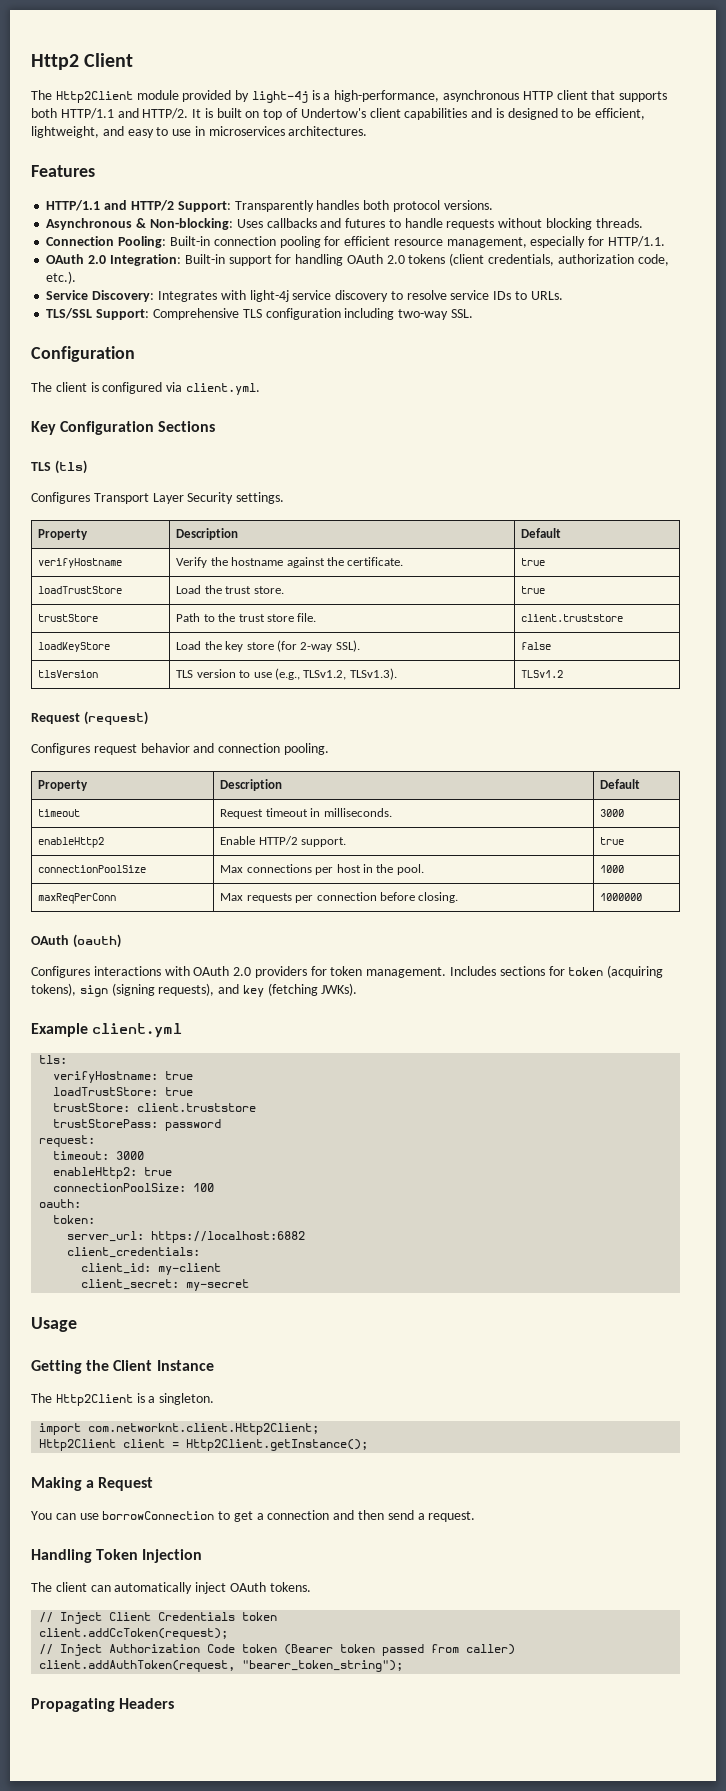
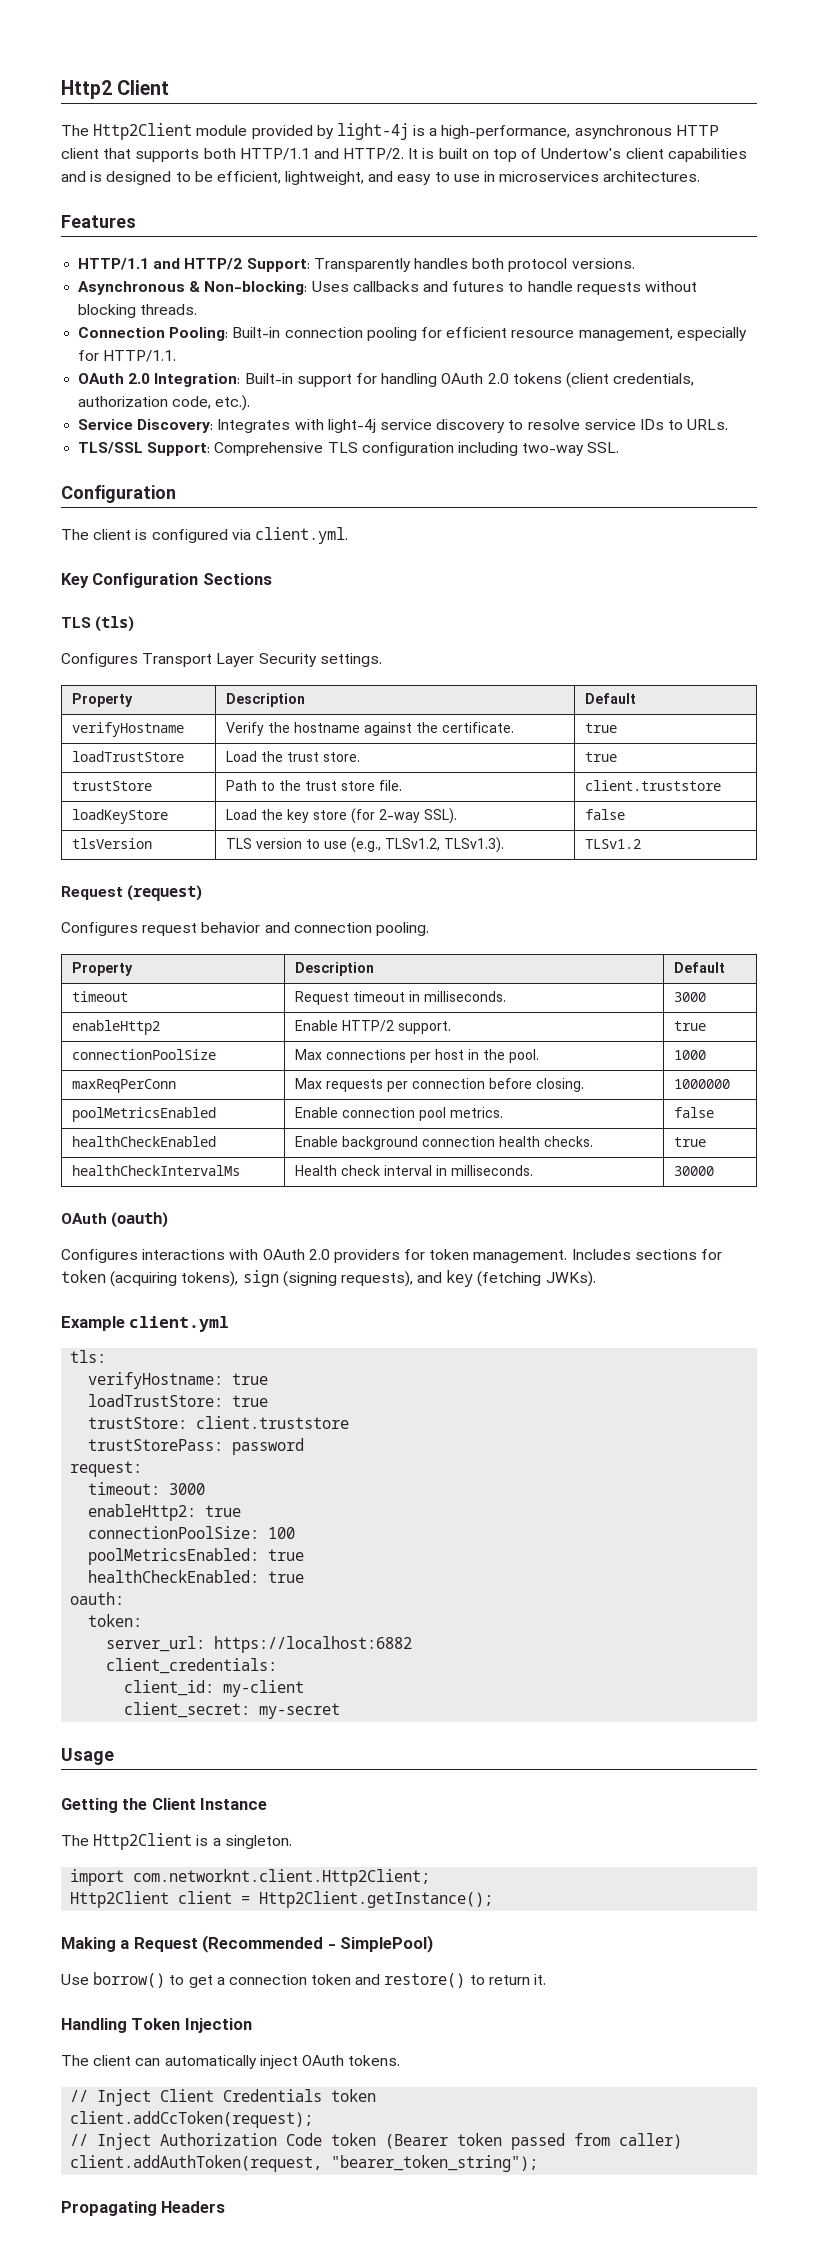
(643, 897) none -> [72,1107,217,1122] [295,1107,504,1121] [674,1107,715,1118] [72,1136,217,1147] [295,1136,594,1150] [674,1137,707,1147] [72,1165,241,1176] [295,1165,534,1176] [674,1166,715,1176] // poolMetricsEnabled | Enable connection pool metrics. | false // healthCheckEnabled | Enable background connection health checks. | true // healthCheckIntervalMs | Health check interval in milliseconds. | 30000
(215, 1187) none -> [88,1548,305,1565] [88,1570,305,1583] // poolMetricsEnabled: true // healthCheckEnabled: true
[31,1510,476,1522] // You can use borrowConnection to get a connection and then send a request. -> [202,1935,434,1953] [61,1972,547,1988] (Recommended - SimplePool) // Use borrow() to get a connection token and restore() to return it.

